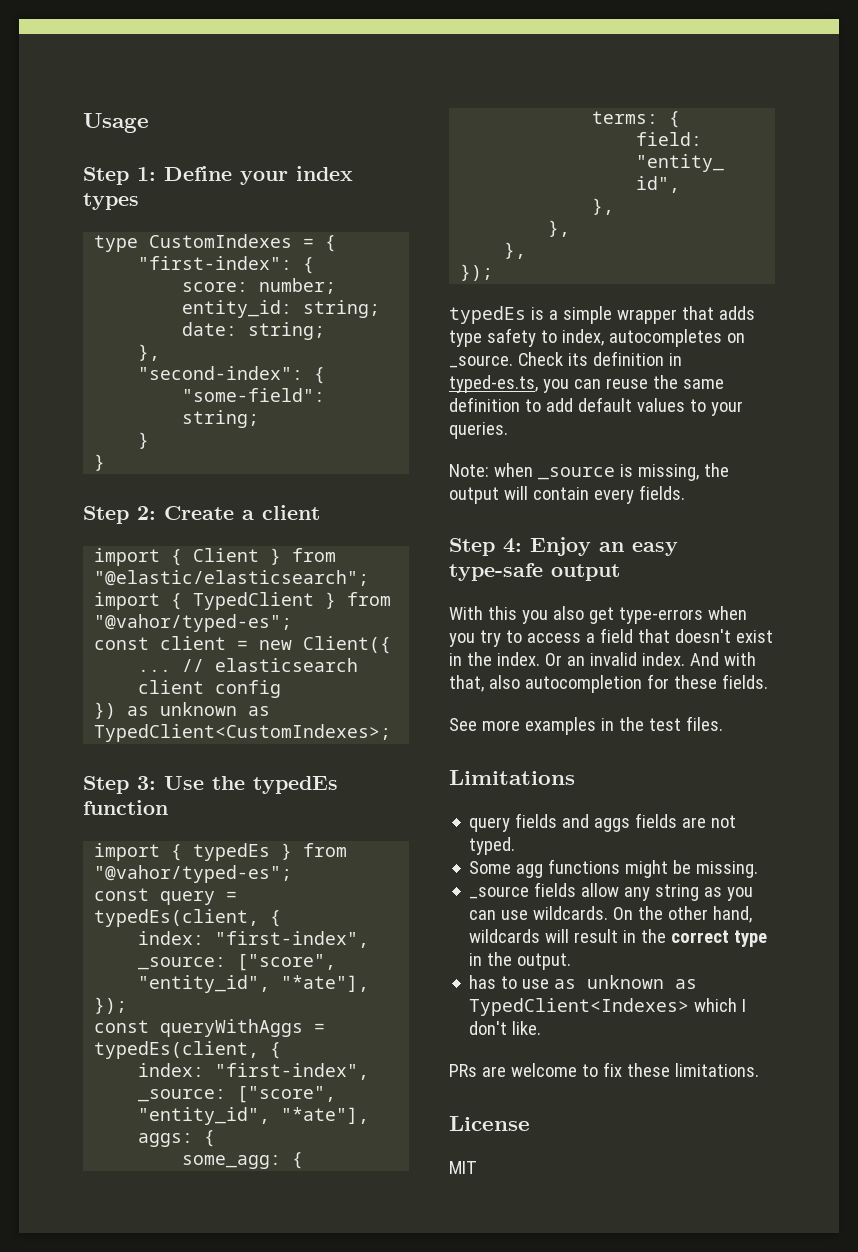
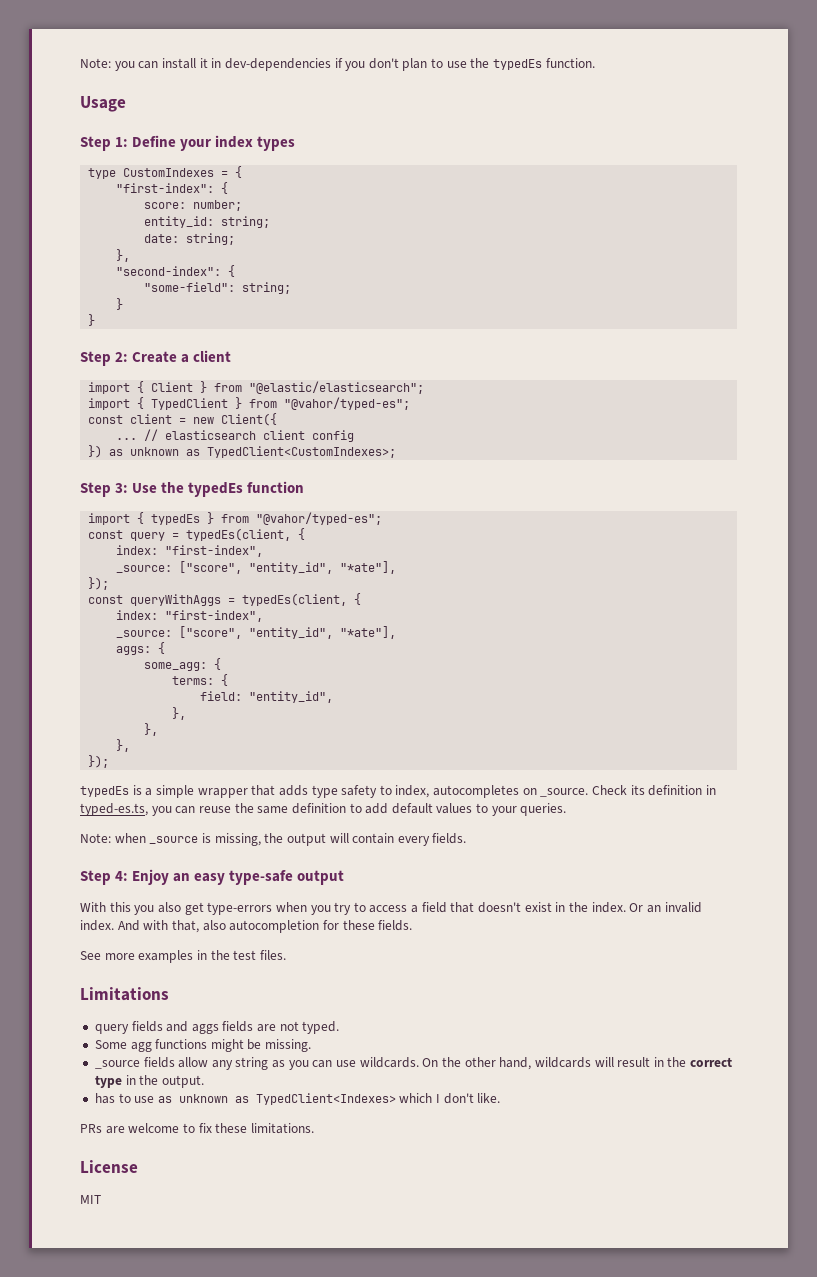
(83, 123) none -> [80,58,595,71] Note: you can install it in dev-dependencies if you don't plan to use the typedEs function. //

